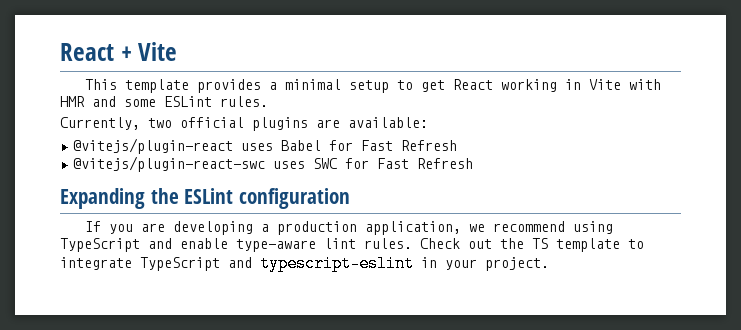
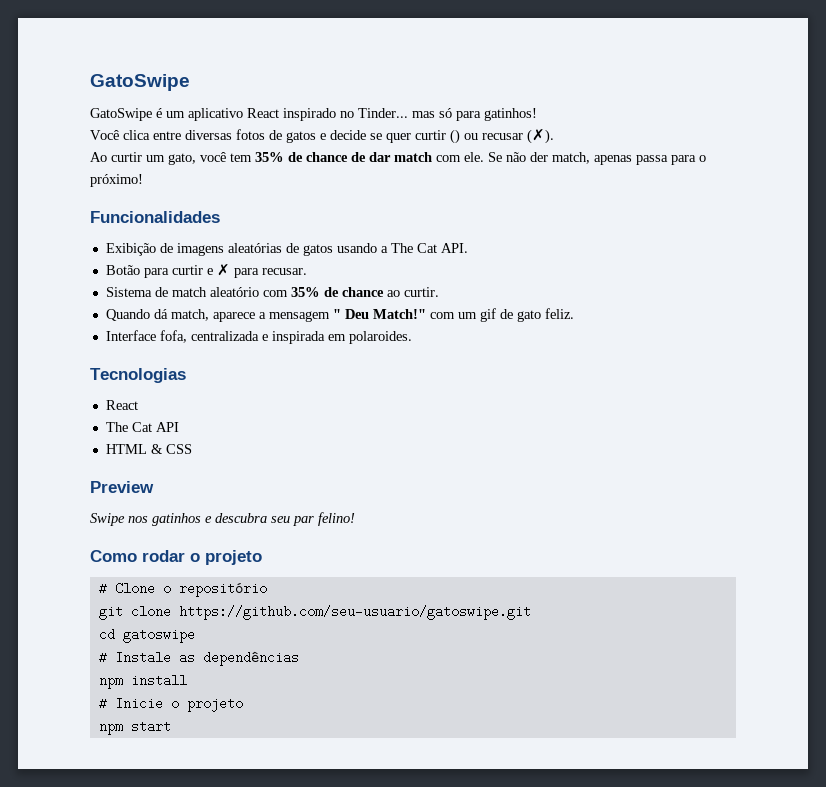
[60,42,178,61] [85,79,662,93] [60,96,268,107] [60,117,428,131] [73,138,458,154] [73,156,474,172] [60,188,351,209] [85,221,614,235] [60,238,644,252] [60,255,549,272] React + Vite // This template provides a minimal setup to get React working in Vite with HMR and some ESLint rules. // Currently, two official plugins are available: // @vitejs/plugin-react uses Babel for Fast Refresh // @vitejs/plugin-react-swc uses SWC for Fast Refresh // Expanding the ESLint configuration // If you are developing a production application, we recommend using TypeScript and enable type-aware lint rules. Check out the TS template to integrate TypeScript and typescript-eslint in your project. -> [90,74,190,91] [90,108,537,121] [90,129,554,144] [90,152,706,165] [90,174,143,187] [90,211,220,223] [105,243,468,256] [105,264,307,278] [105,287,439,297] [105,308,574,322] [105,330,412,344] [90,368,186,383] [105,400,138,410] [105,422,179,432] [105,444,192,454] [90,481,154,493] [90,512,355,526] [90,550,262,565] [98,582,267,597] [98,605,531,620] [98,628,195,643] [98,651,299,666] [98,674,187,689] [98,697,243,712] [98,720,171,735] GatoSwipe // GatoSwipe é um aplicativo React inspirado no Tinder... mas só para gatinhos! // Você clica entre diversas fotos de gatos e decide se quer curtir () ou recusar (✗). // Ao curtir um gato, você tem 35% de chance de dar match com ele. Se não der match, apenas passa para o próximo! // Funcionalidades // Exibição de imagens aleatórias de gatos usando a The Cat API. // Botão para curtir e ✗ para recusar. // Sistema de match aleatório com 35% de chance ao curtir. // Quando dá match, aparece a mensagem " Deu Match!" com um gif de gato feliz. // Interface fofa, centralizada e inspirada em polaroides. // Tecnologias // React // The Cat API // HTML & CSS // Preview // Swipe nos gatinhos e descubra seu par felino! // Como rodar o projeto // # Clone o repositório // git clone https://github.com/seu-usuario/gatoswipe.git // cd gatoswipe // # Instale as dependências // npm install // # Inicie o projeto // npm start

